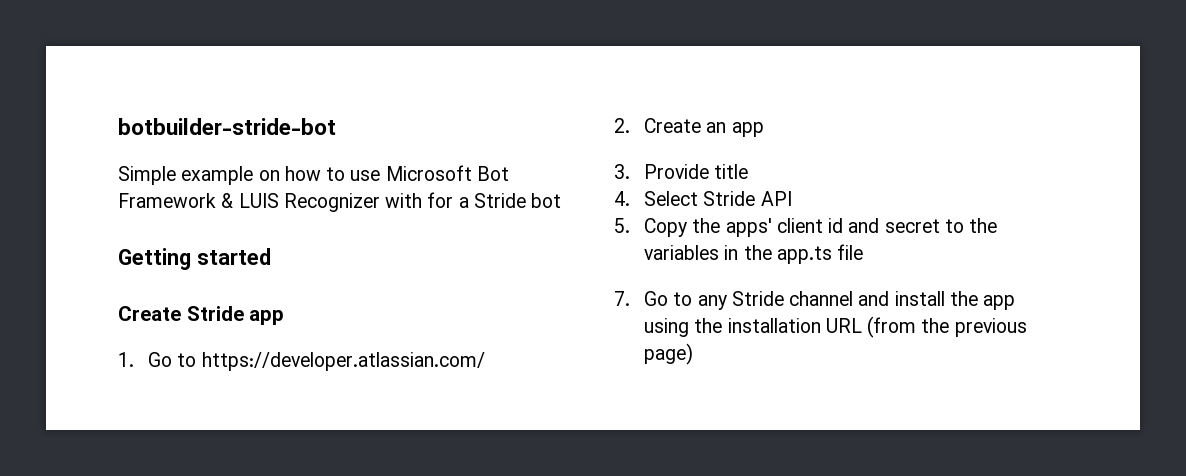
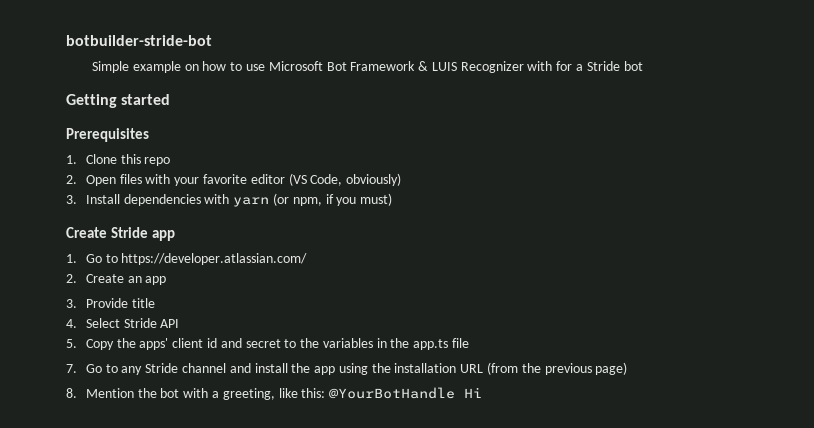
(271, 256) none -> [66,128,149,142] [66,154,171,166] [66,173,402,186] [66,193,393,207] // Prerequisites // 1. Clone this repo // 2. Open files with your favorite editor (VS Code, obviously) // 3. Install dependencies with yarn (or npm, if you must)
(694, 354) none -> [66,387,483,400] // 8. Mention the bot with a greeting, like this: @YourBotHandle Hi

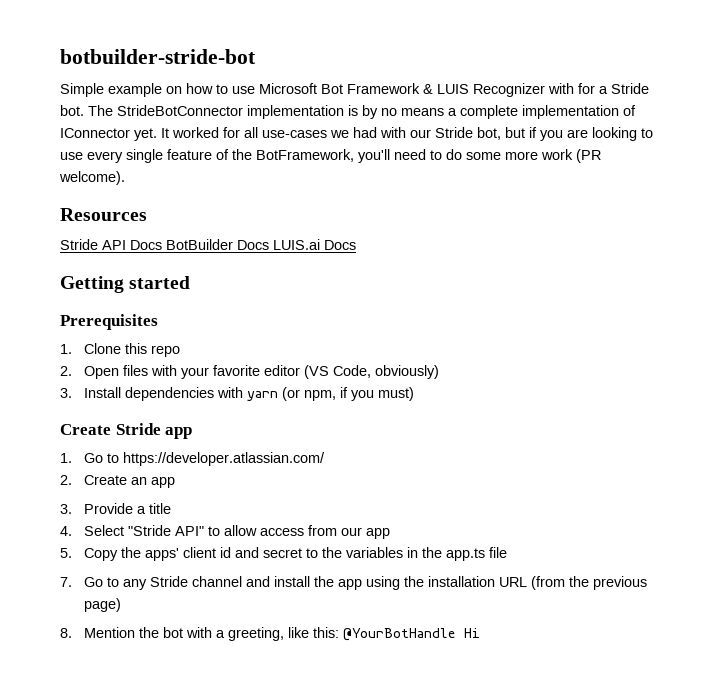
[623,61,643,71] bot -> [60,105,636,119] [60,127,653,141] [60,149,601,163] [59,171,125,185] [60,208,147,221] [60,239,356,250] bot. The StrideBotConnector implementation is by no means a complete implementation of IConnector yet. It worked for all use-cases we had with our Stride bot, but if you are looking to use every single feature of the BotFramework, you'll need to do some more work (PR welcome). // Resources // Stride API Docs BotBuilder Docs LUIS.ai Docs
(128, 303) none -> [137,506,147,514] a
[123,318,180,328] Stride API -> [128,525,391,539] "Stride API" to allow access from our app

